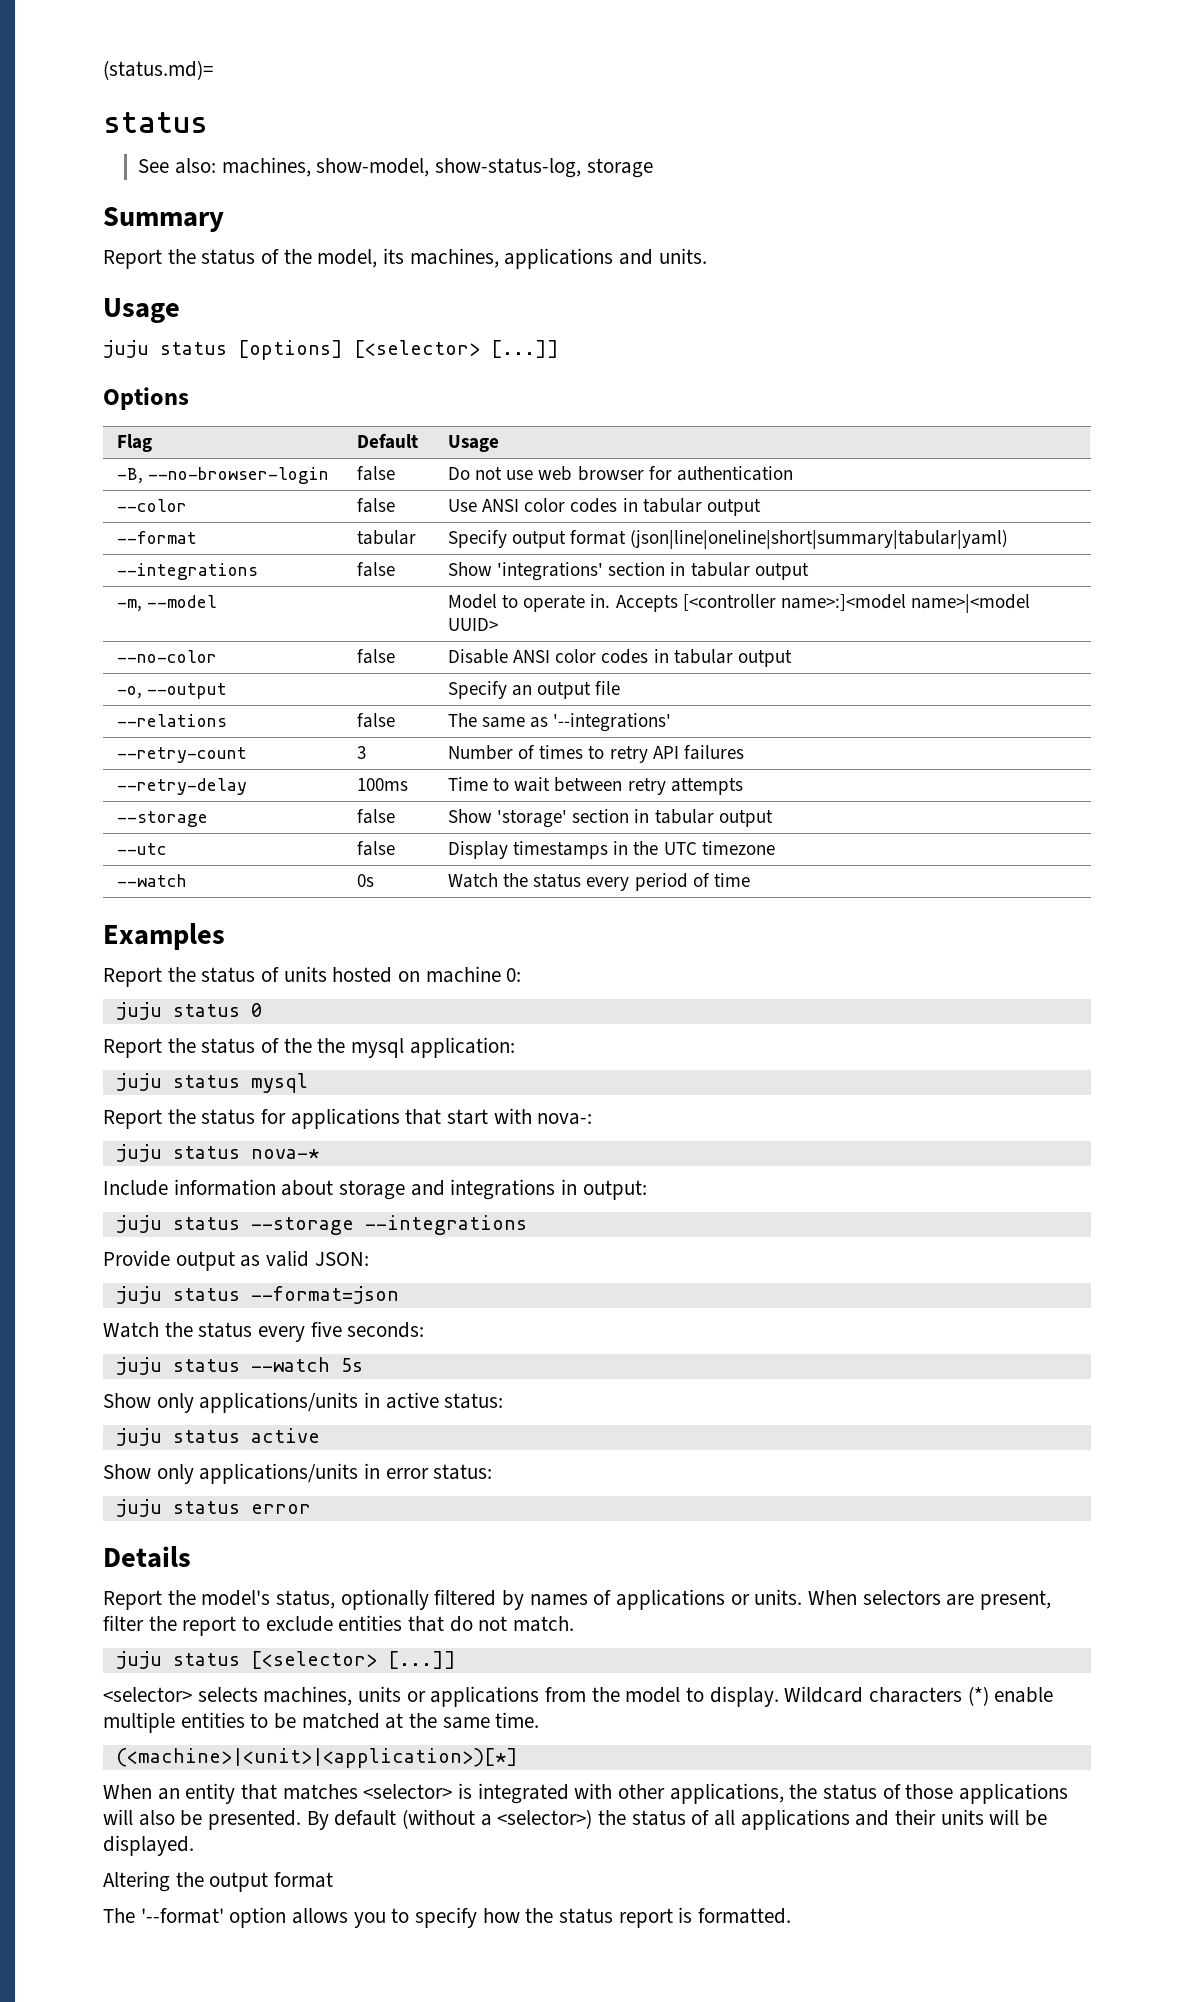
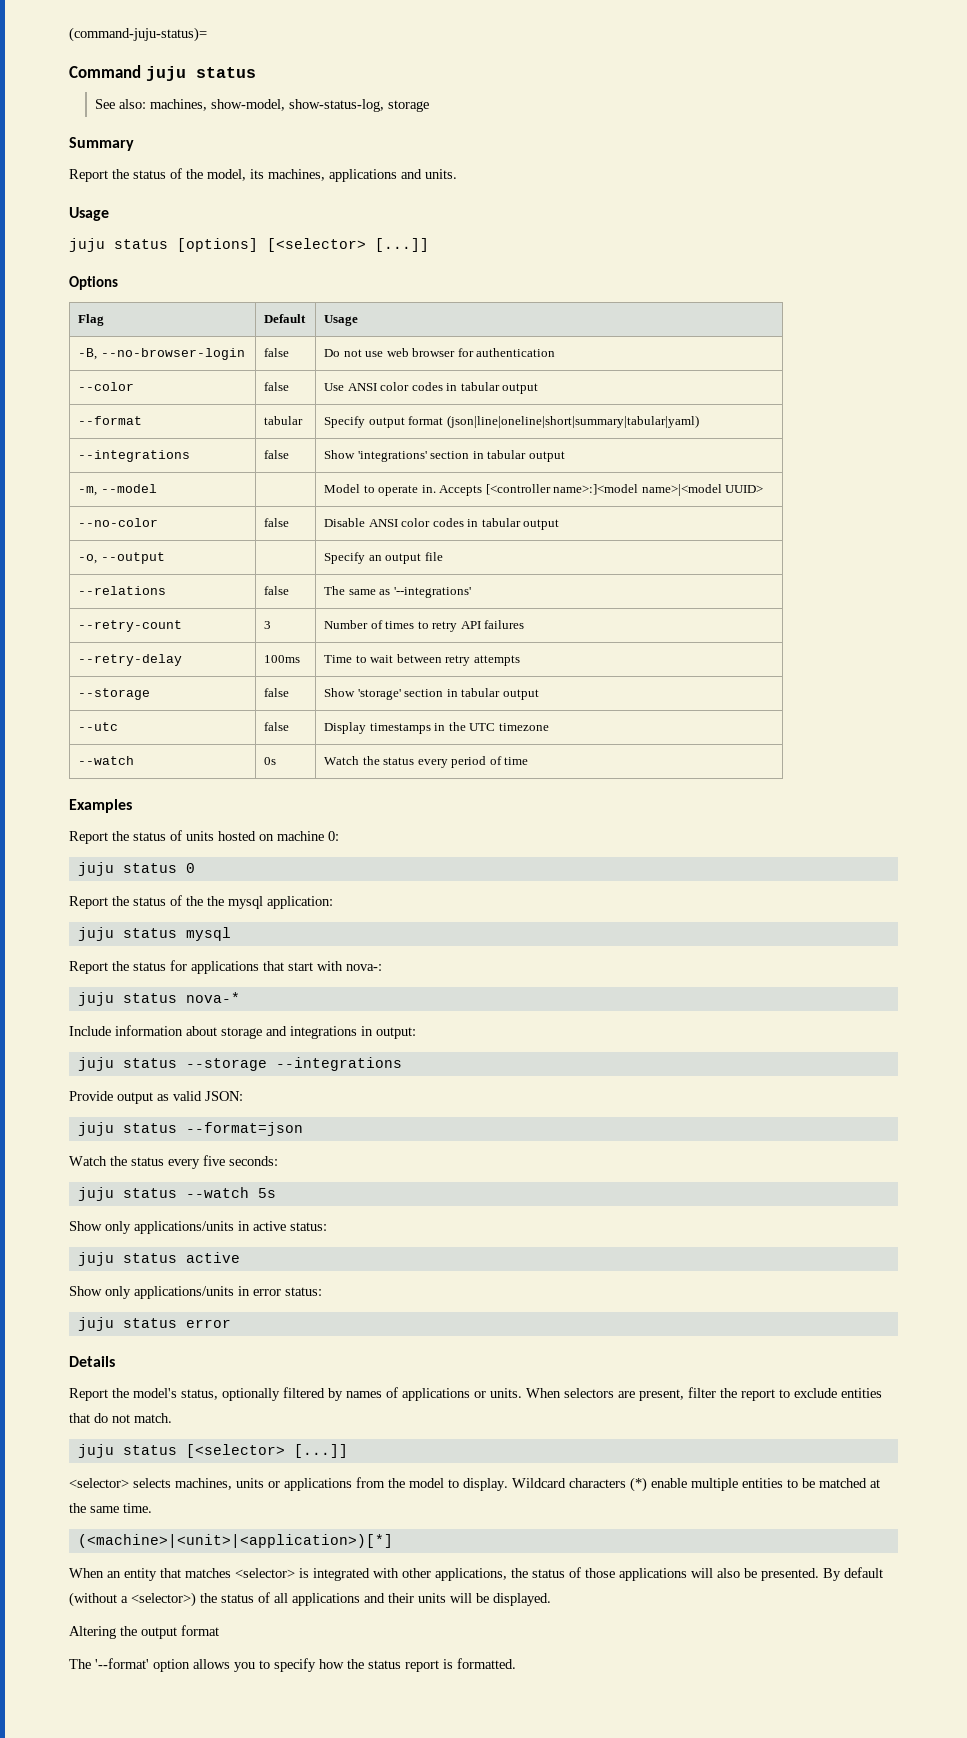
[103,60,213,80] (status.md)= // -> [69,27,207,42] [69,65,186,81] (command-juju-status)= // Command juju

